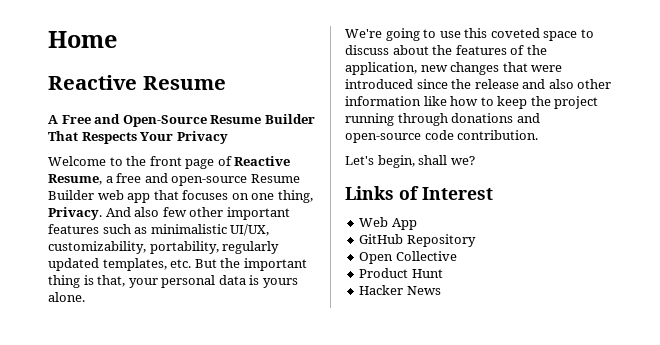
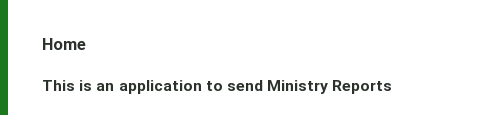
[48,75,226,90] [48,114,315,127] [48,131,228,144] [48,156,291,169] [48,173,300,186] [48,190,313,203] [48,207,290,220] [48,224,270,236] [48,241,280,254] [48,258,307,271] [48,275,298,288] [48,292,85,302] [345,28,594,41] [345,45,547,55] [345,62,563,75] [345,79,612,89] [345,96,599,109] [345,113,540,126] [345,130,539,143] [345,155,475,168] [345,186,493,200] [359,217,417,230] [359,234,476,247] [359,251,457,264] [359,268,443,278] [359,285,441,295] Reactive Resume // A Free and Open-Source Resume Builder That Respects Your Privacy // Welcome to the front page of Reactive Resume, a free and open-source Resume Builder web app that focuses on one thing, Privacy. And also few other important features such as minimalistic UI/UX, customizability, portability, regularly updated templates, etc. But the important thing is that, your personal data is yours alone. // We're going to use this coveted space to discuss about the features of the application, new changes that were introduced since the release and also other information like how to keep the project running through donations and open-source code contribution. // Let's begin, shall we? // Links of Interest // Web App // GitHub Repository // Open Collective // Product Hunt // Hacker News -> [42,80,393,94] This is an application to send Ministry Reports

